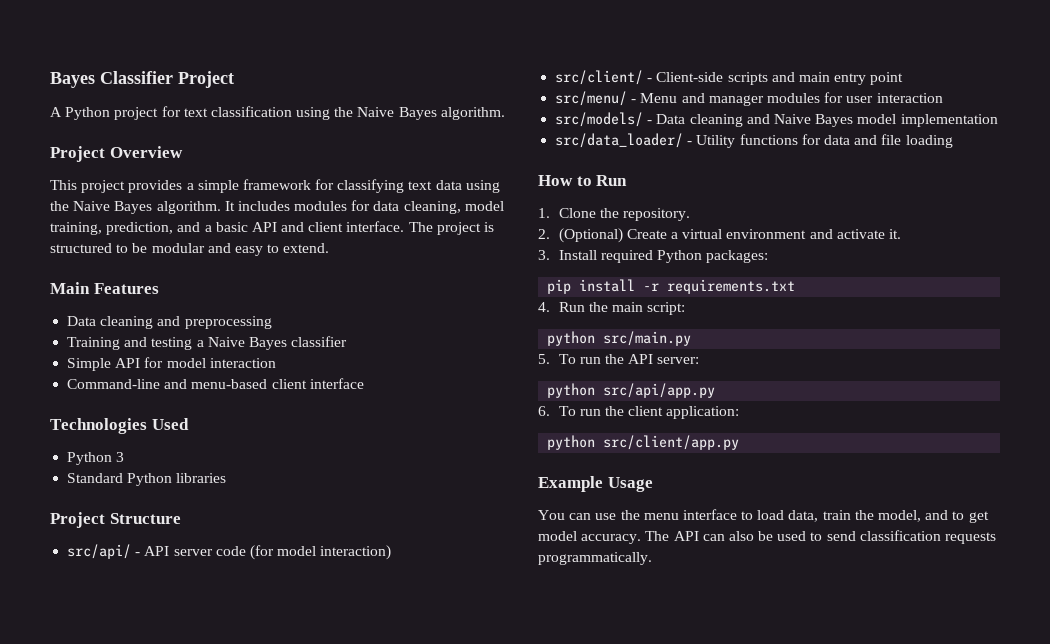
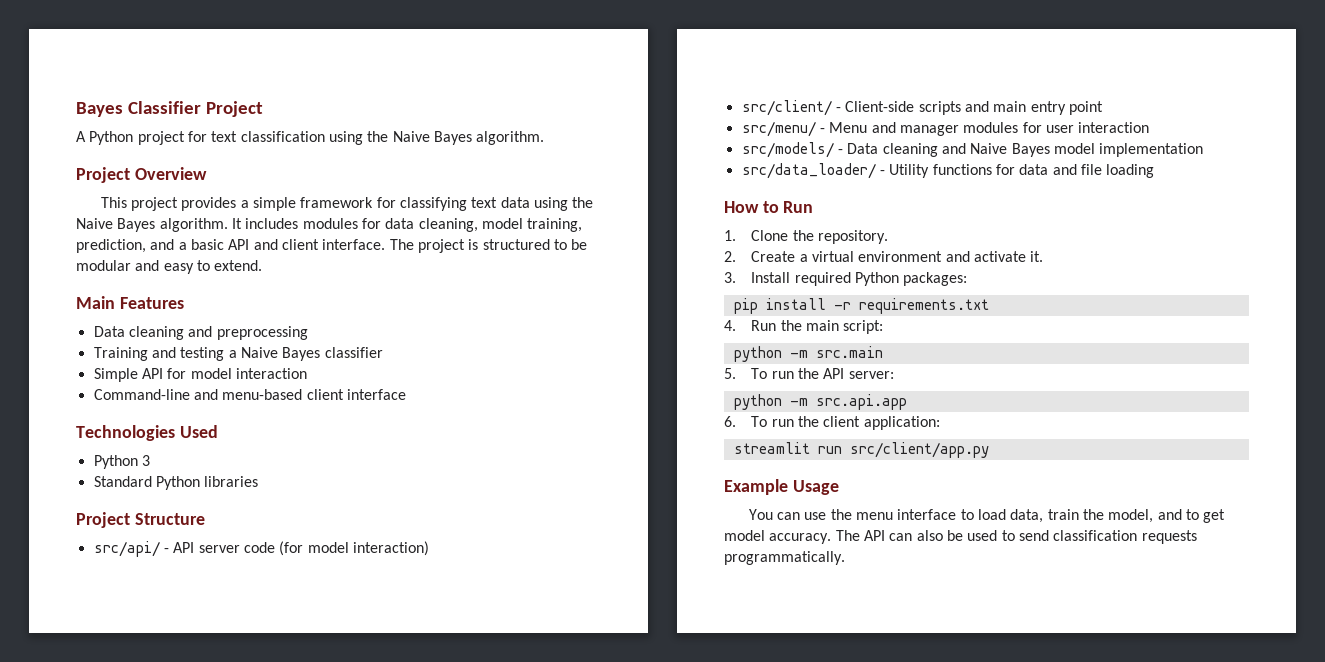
[558,228,623,243] (Optional) -> (736, 256) none
[603,331,692,346] src/main.py -> [789,346,883,358] -m src.main
[603,383,716,398] src/api/app.py -> [789,394,907,410] -m src.api.app
[547,435,596,450] python -> [733,442,842,454] streamlit run

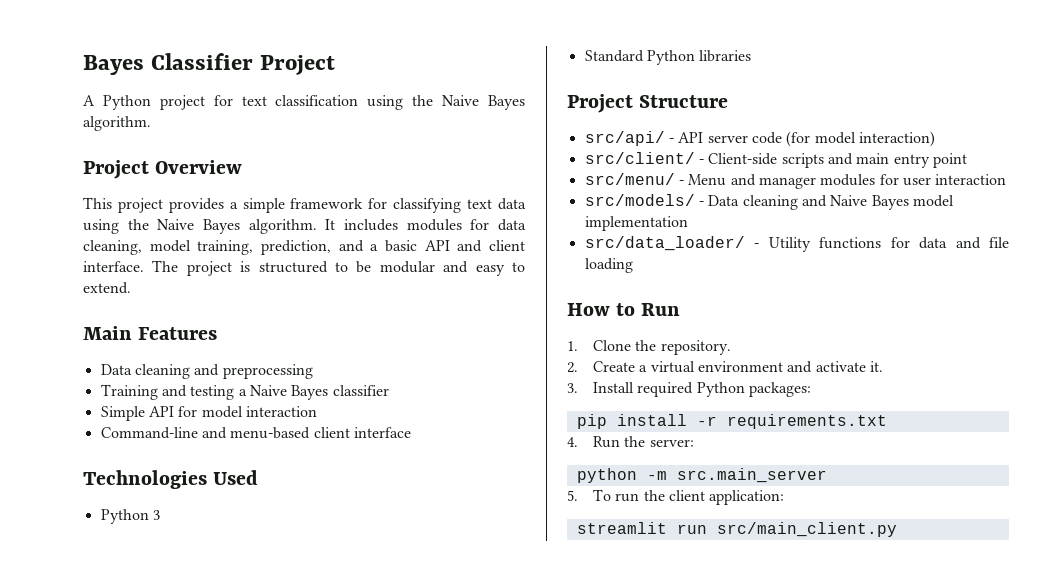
[805,320,884,334] [733,346,883,362] [724,368,845,379] main script: // python -m src.main // 5. To run the API -> (646, 441) none
[815,394,907,410] [724,416,736,427] src.api.app // 6. -> [676,468,827,483] [567,490,578,501] src.main_server // 5.
[849,442,989,458] [724,479,839,495] [748,509,1226,523] [724,530,1197,544] [724,551,845,565] src/client/app.py // Example Usage // You can use the menu interface to load data, train the model, and to get model accuracy. The API can also be used to send classification requests programmatically. -> [716,522,897,537] src/main_client.py

